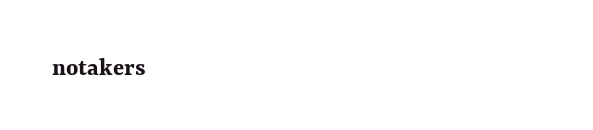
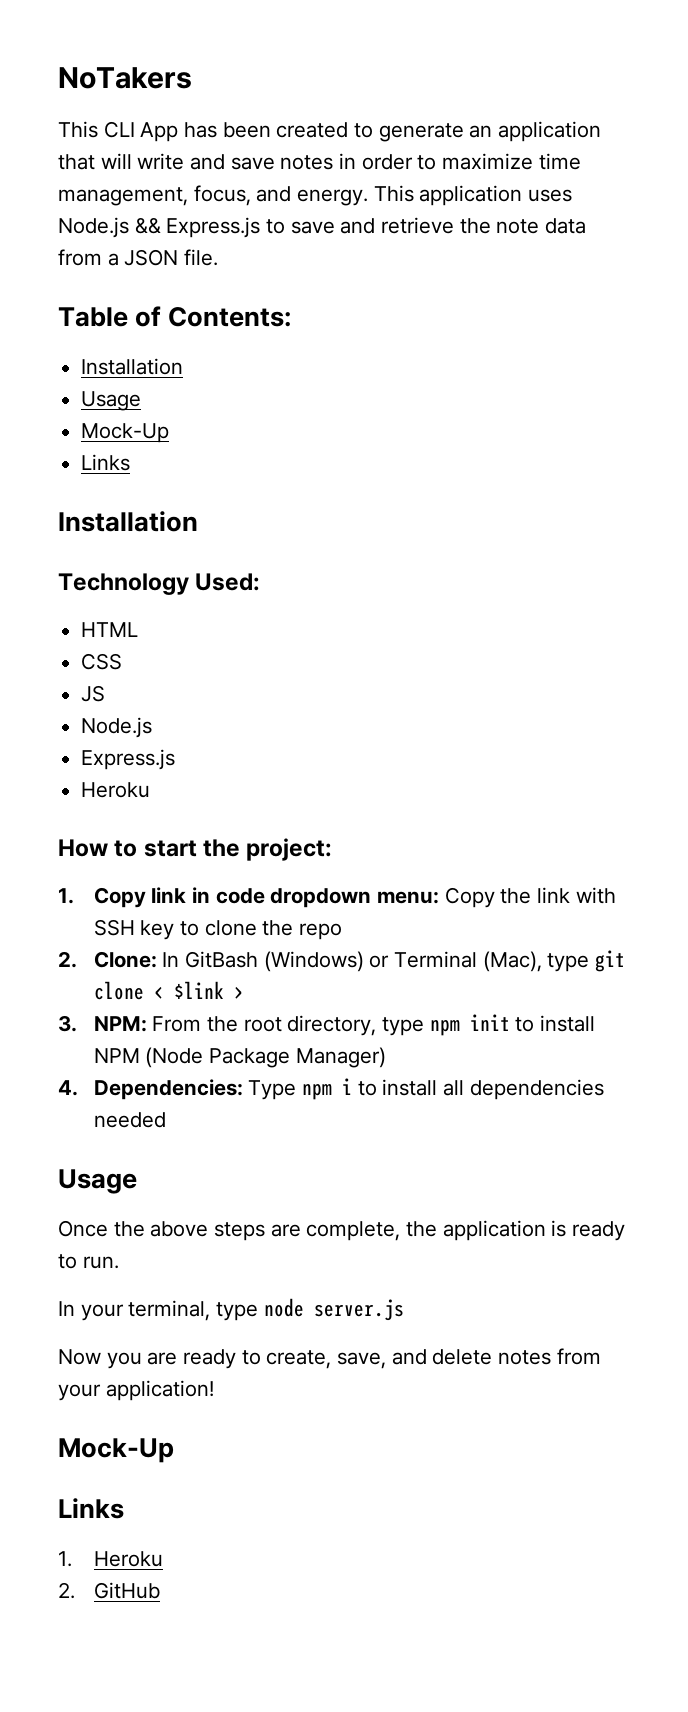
[52,58,146,75] notakers -> [58,67,192,89] [58,121,602,142] [58,153,581,170] [58,185,573,206] [58,217,587,238] [58,249,219,266] [58,306,292,327] [81,358,184,375] [81,391,142,411] [81,423,170,443] [81,454,131,471] [58,511,198,532] [58,573,261,595] [81,622,139,637] [81,653,123,670] [81,685,106,702] [81,717,153,738] [81,749,176,770] [81,782,151,798] [58,838,333,861] [58,887,616,908] [93,919,343,940] [58,950,626,972] [93,981,244,1000] [58,1014,596,1036] [93,1047,386,1068] [58,1078,604,1100] [93,1112,166,1128] [58,1169,137,1194] [58,1220,626,1241] [58,1254,119,1269] [58,1298,404,1321] [58,1348,601,1369] [58,1380,214,1401] [58,1438,174,1463] [58,1498,124,1519] [58,1551,163,1567] [58,1582,160,1599] NoTakers // This CLI App has been created to generate an application that will write and save notes in order to maximize time management, focus, and energy. This application uses Node.js && Express.js to save and retrieve the note data from a JSON file. // Table of Contents: // Installation // Usage // Mock-Up // Links // Installation // Technology Used: // HTML // CSS // JS // Node.js // Express.js // Heroku // How to start the project: // 1. Copy link in code dropdown menu: Copy the link with SSH key to clone the repo // 2. Clone: In GitBash (Windows) or Terminal (Mac), type git clone < $link > // 3. NPM: From the root directory, type npm init to install NPM (Node Package Manager) // 4. Dependencies: Type npm i to install all dependencies needed // Usage // Once the above steps are complete, the application is ready to run. // In your terminal, type node server.js // Now you are ready to create, save, and delete notes from your application! // Mock-Up // Links // 1. Heroku // 2. GitHub

